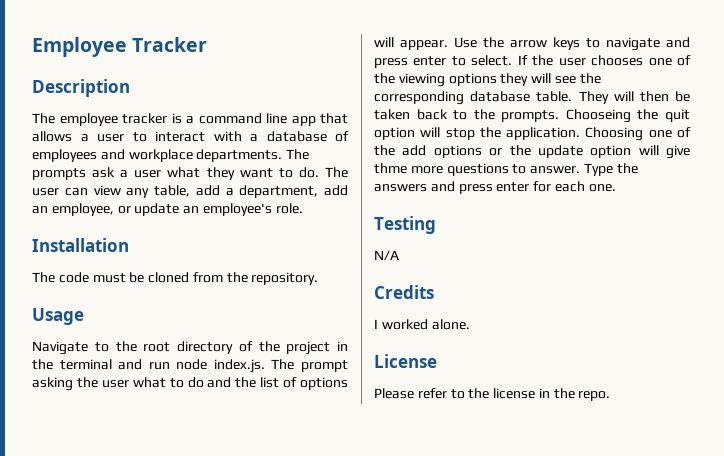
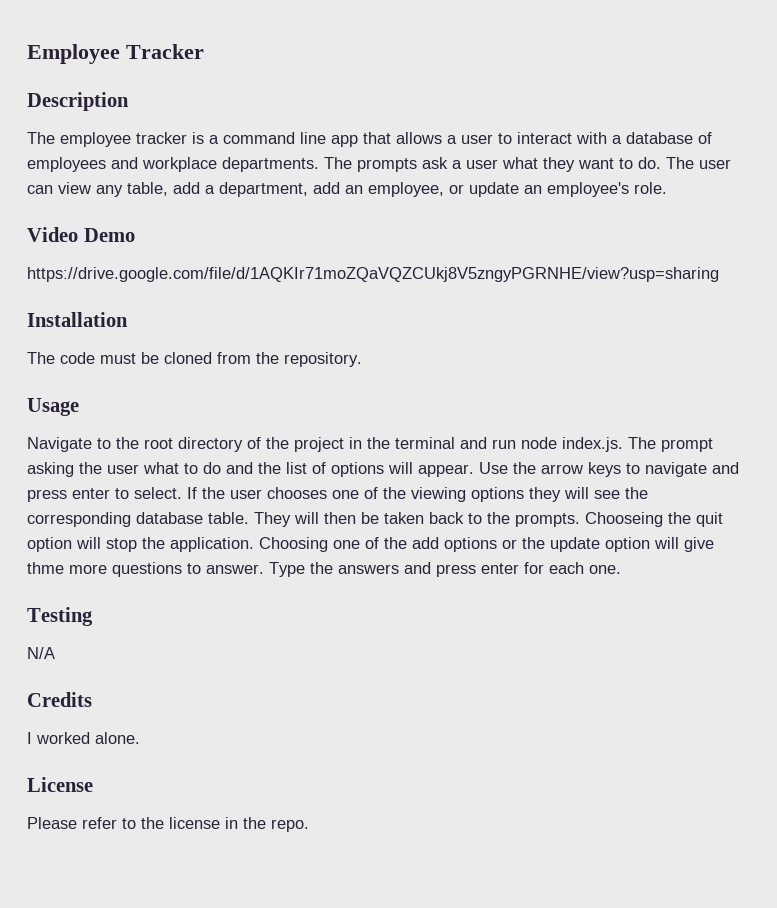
(303, 208) none -> [27,227,135,242] [27,267,719,282] // Video Demo // https://drive.google.com/file/d/1AQKIr71moZQaVQZCUkj8V5zngyPGRNHE/view?usp=sharing

